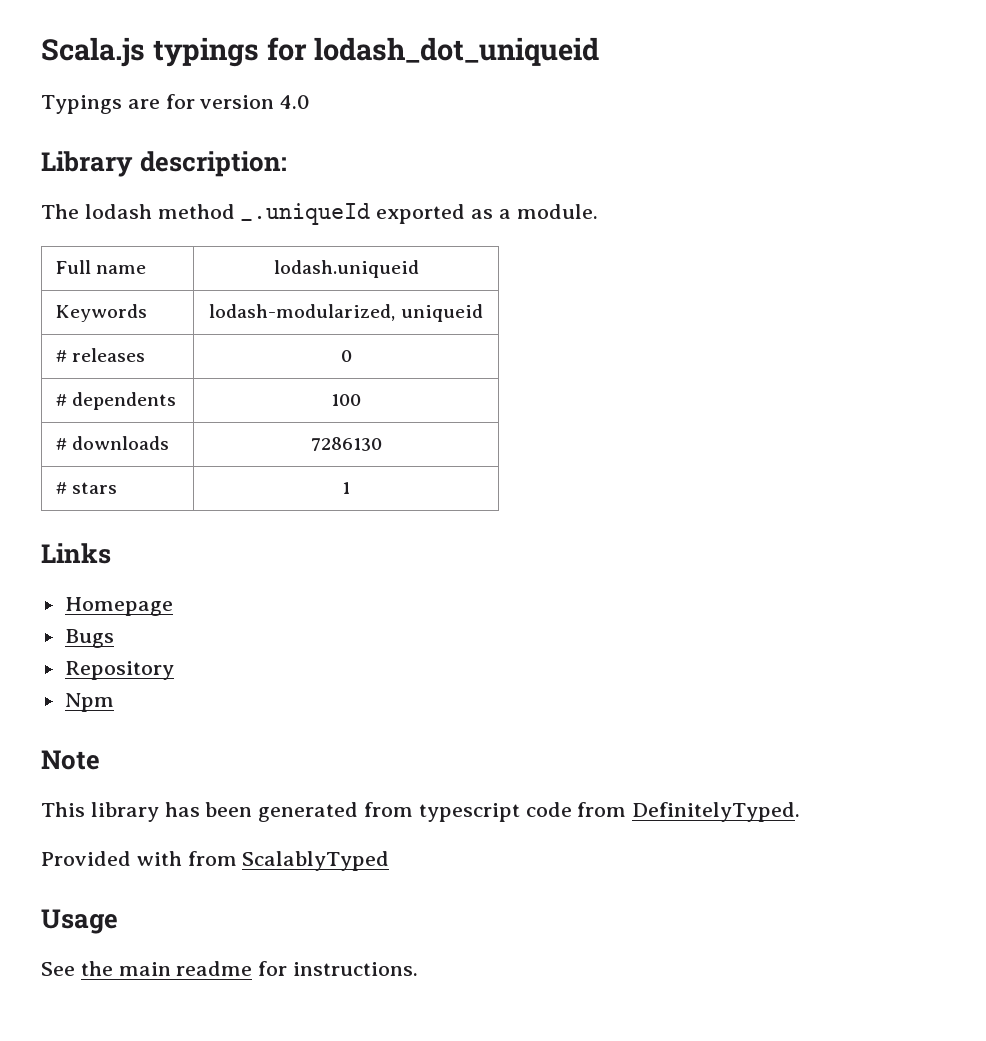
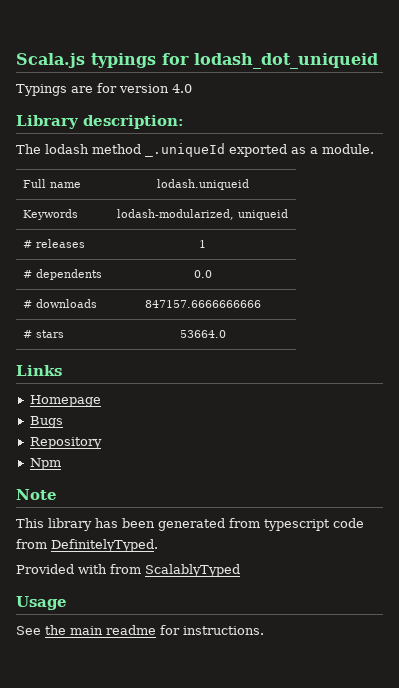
[340,350,352,362] 0 -> [198,240,206,248] 1
[331,394,361,406] 100 -> [193,270,212,278] 0.0
[310,437,382,451] 7286130 -> [144,300,261,308] 847157.6666666666
[342,482,350,494] 1 -> [179,330,226,338] 53664.0

